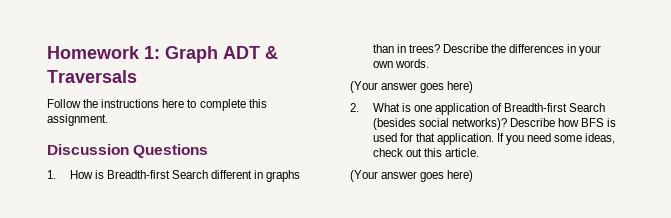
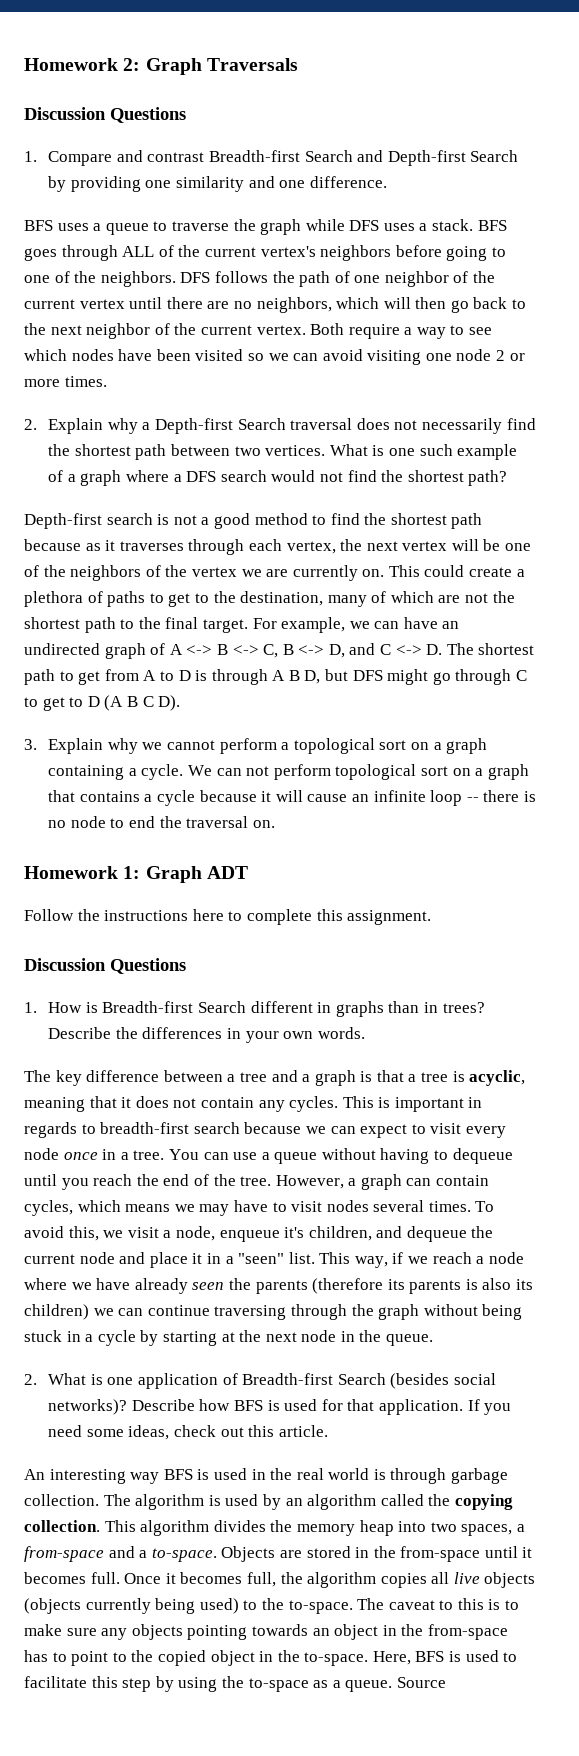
[47,46,140,59] Homework -> [24,58,298,75] [24,107,186,123] [24,150,519,166] [48,176,387,192] [24,219,507,235] [24,245,506,261] [24,271,496,287] [24,297,527,313] [24,323,493,339] [24,349,525,365] [24,376,107,387] [24,418,536,434] [48,444,518,460] [48,470,508,486] [24,513,483,529] [24,539,532,555] [24,565,525,581] [24,591,515,607] [24,617,460,633] [24,643,535,659] [24,669,528,685] [24,695,181,711] [24,738,488,754] [48,764,529,780] [48,790,536,806] [48,816,275,828] [24,866,118,879] Homework 2: Graph Traversals // Discussion Questions // 1. Compare and contrast Breadth-first Search and Depth-first Search by providing one similarity and one difference. // BFS uses a queue to traverse the graph while DFS uses a stack. BFS goes through ALL of the current vertex's neighbors before going to one of the neighbors. DFS follows the path of one neighbor of the current vertex until there are no neighbors, which will then go back to the next neighbor of the current vertex. Both require a way to see which nodes have been visited so we can avoid visiting one node 2 or more times. // 2. Explain why a Depth-first Search traversal does not necessarily find the shortest path between two vertices. What is one such example of a graph where a DFS search would not find the shortest path? // Depth-first search is not a good method to find the shortest path because as it traverses through each vertex, the next vertex will be one of the neighbors of the vertex we are currently on. This could create a plethora of paths to get to the destination, many of which are not the shortest path to the final target. For example, we can have an undirected graph of A <-> B <-> C, B <-> D, and C <-> D. The shortest path to get from A to D is through A B D, but DFS might go through C to get to D (A B C D). // 3. Explain why we cannot perform a topological sort on a graph containing a cycle. We can not perform topological sort on a graph that contains a cycle because it will cause an infinite loop -- there is no node to end the traversal on. // Homework
[265,46,278,59] [47,70,137,83] & Traversals -> (248, 872) none
[350,81,474,93] (Your answer goes here) -> [24,1070,526,1086] [24,1096,483,1112] [24,1122,506,1138] [24,1148,513,1164] [24,1174,490,1190] [24,1200,495,1216] [24,1226,494,1242] [24,1252,524,1268] [24,1278,534,1294] [24,1304,523,1320] [24,1330,434,1346] The key difference between a tree and a graph is that a tree is acyclic, meaning that it does not contain any cycles. This is important in regards to breadth-first search because we can expect to visit every node once in a tree. You can use a queue without having to dequeue until you reach the end of the tree. However, a graph can contain cycles, which means we may have to visit nodes several times. To avoid this, we visit a node, enqueue it's children, and dequeue the current node and place it in a "seen" list. This way, if we reach a node where we have already seen the parents (therefore its parents is also its children) we can continue traversing through the graph without being stuck in a cycle by starting at the next node in the queue.
[350,170,474,182] (Your answer goes here) -> [24,1468,509,1484] [24,1494,513,1510] [24,1520,525,1536] [24,1546,533,1562] [24,1572,536,1588] [24,1598,520,1614] [24,1624,508,1640] [24,1650,518,1666] [24,1676,446,1692] An interesting way BFS is used in the real world is through garbage collection. The algorithm is used by an algorithm called the copying collection. This algorithm divides the memory heap into two spaces, a from-space and a to-space. Objects are stored in the from-space until it becomes full. Once it becomes full, the algorithm copies all live objects (objects currently being used) to the to-space. The caveat to this is to make sure any objects pointing towards an object in the from-space has to point to the copied object in the to-space. Here, BFS is used to facilitate this step by using the to-space as a queue. Source

